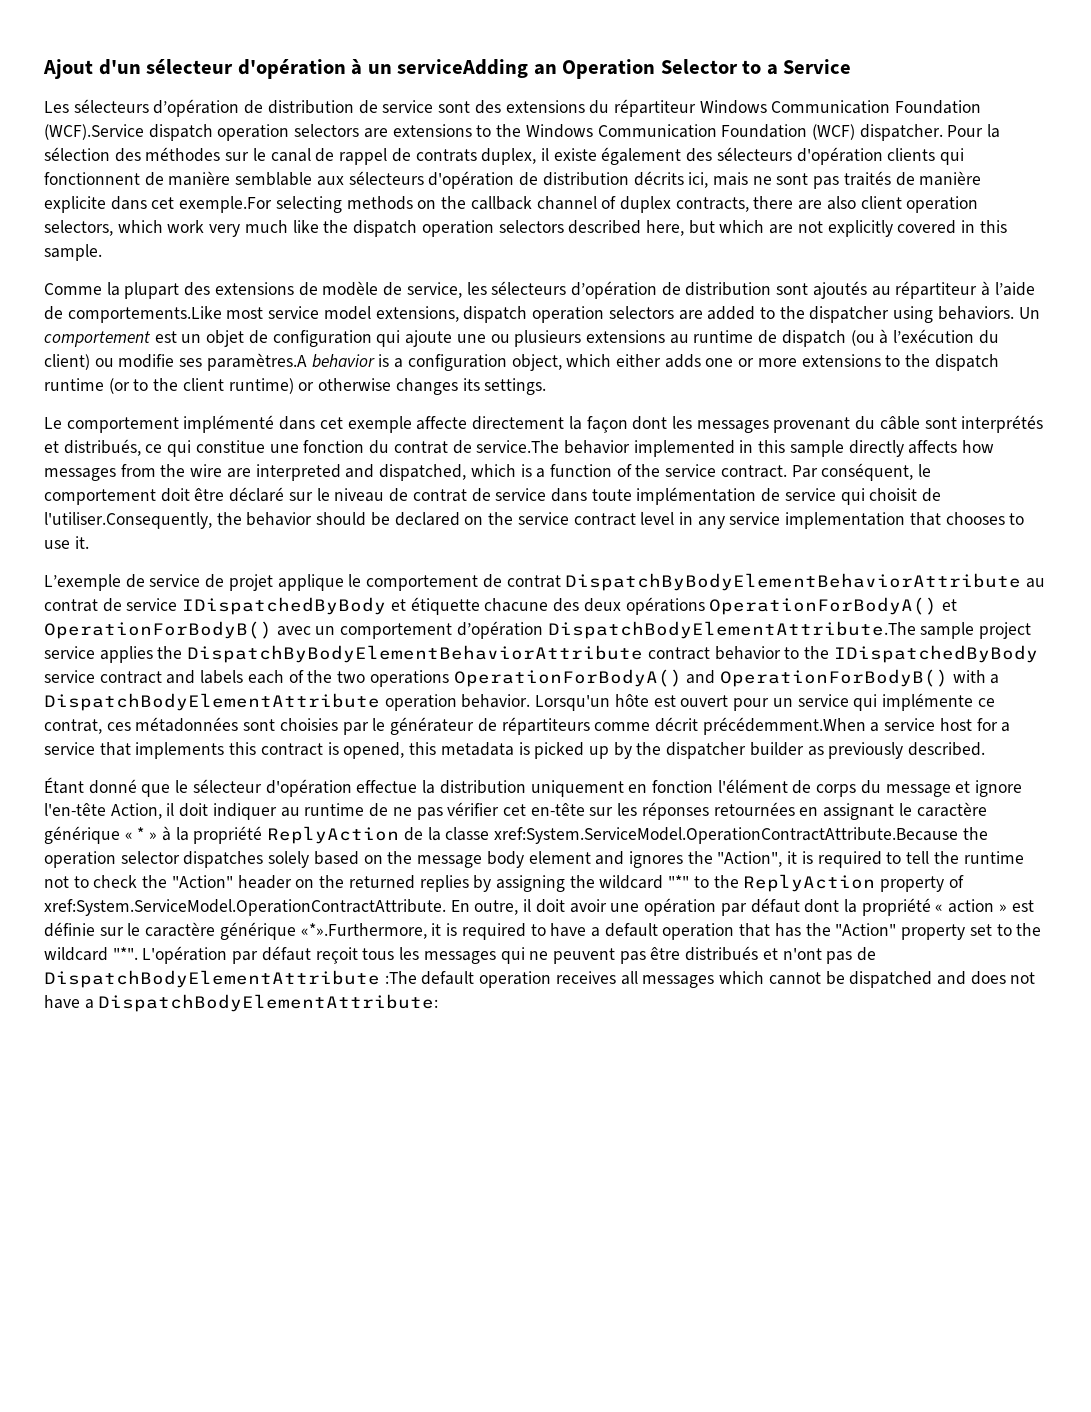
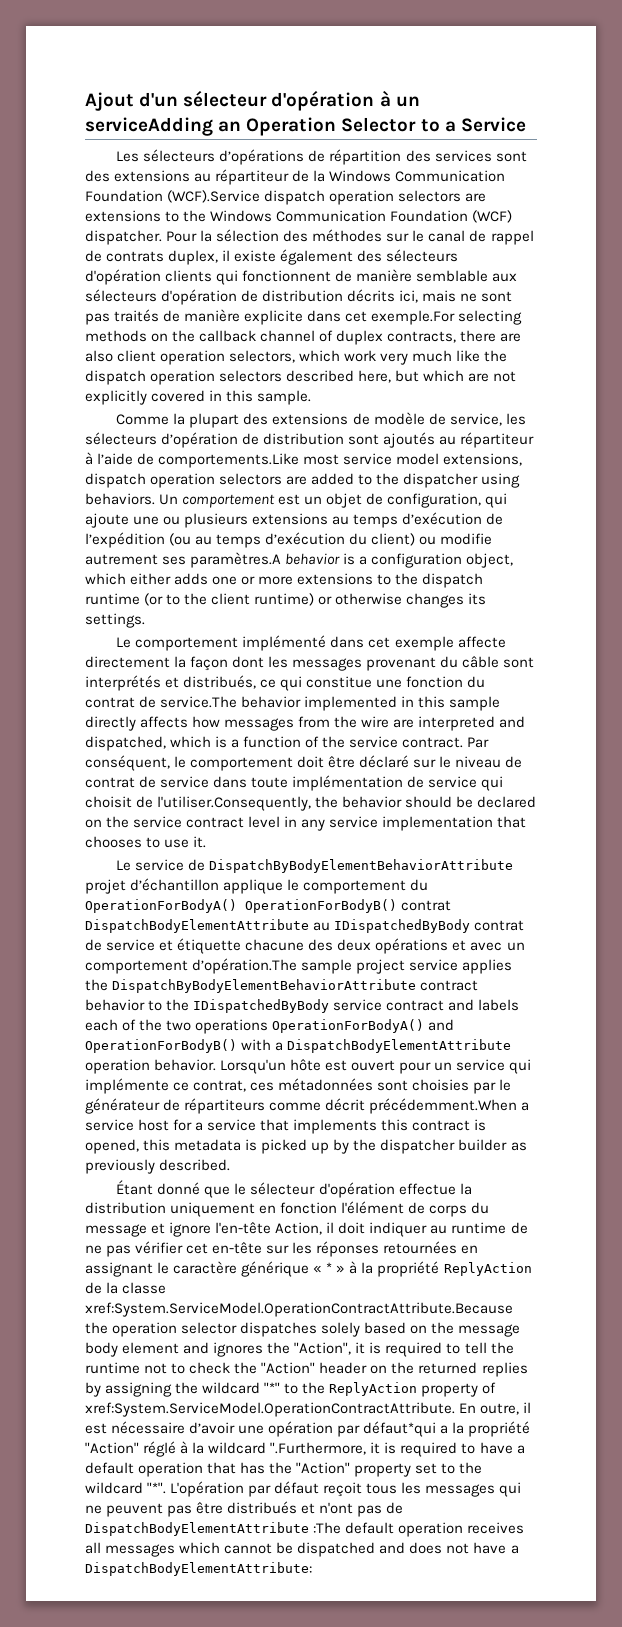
[153,99,696,117] d’opération de distribution de service sont des extensions du répartiteur -> [219,149,527,165] [85,169,326,185] d’opérations de répartition des services sont des extensions au répartiteur de la
[272,330,372,347] configuration -> [387,493,482,508] configuration,
[693,329,975,347] runtime de dispatch (ou à l’exécution -> [353,512,504,528] [85,532,346,548] temps d’exécution de l’expédition (ou au temps d’exécution
(175, 361) none -> [85,554,158,565] autrement
[44,573,1045,591] [44,597,387,615] L’exemple de service de projet applique le comportement de contrat DispatchByBodyElementBehaviorAttribute au contrat de service IDispatchedByBody -> [116,859,514,873] [85,878,429,894] [85,899,452,913] [85,919,525,933] [85,939,156,951] Le service de DispatchByBodyElementBehaviorAttribute projet d’échantillon applique le comportement du OperationForBodyA() OperationForBodyB() contrat DispatchBodyElementAttribute au IDispatchedByBody contrat de service
[709,597,957,615] [44,621,272,639] OperationForBodyA() et OperationForBodyB() -> [452,940,467,951] et
[456,621,916,639] d’opération DispatchBodyElementAttribute.The -> [192,958,298,974] d’opération.The
[535,898,1034,916] [44,922,427,940] doit avoir une opération par défaut dont la propriété « action » est définie sur le caractère générique «*».Furthermore, -> [85,1421,531,1437] [85,1441,367,1457] est nécessaire d’avoir une opération par défaut*qui a la propriété "Action" réglé à la wildcard ".Furthermore,

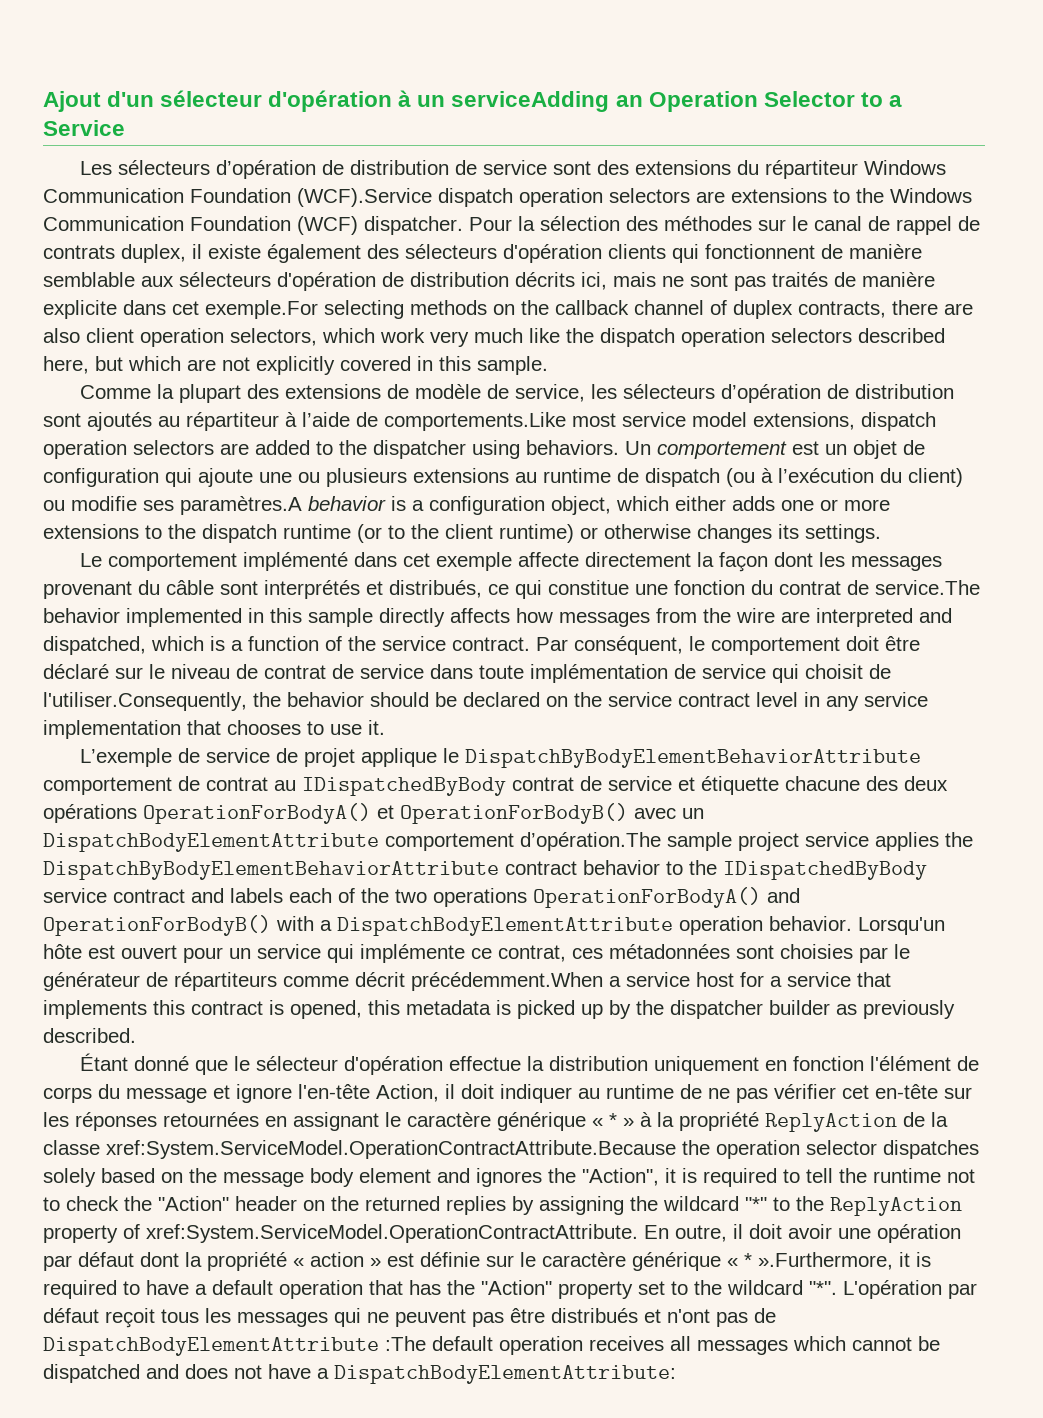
[219,149,527,165] [85,169,326,185] d’opérations de répartition des services sont des extensions au répartiteur de la -> [216,160,859,179] d’opération de distribution de service sont des extensions du répartiteur
[387,493,482,508] configuration, -> [43,468,159,487] configuration
[353,512,504,528] [85,532,346,548] temps d’exécution de l’expédition (ou au temps d’exécution -> [543,468,874,487] runtime de dispatch (ou à l’exécution
[85,554,158,565] autrement -> (137, 503) none
[116,859,514,873] [85,878,429,894] [85,899,452,913] [85,919,309,933] Le service de DispatchByBodyElementBehaviorAttribute projet d’échantillon applique le comportement du OperationForBodyA() OperationForBodyB() contrat DispatchBodyElementAttribute -> [80,748,922,768] [43,776,268,795] L’exemple de service de projet applique le DispatchByBodyElementBehaviorAttribute comportement de contrat
[452,940,467,951] et -> [143,803,628,824] OperationForBodyA() et OperationForBodyB()
(525, 946) none -> [43,833,379,852] DispatchBodyElementAttribute
[85,1421,531,1437] [85,1441,367,1457] est nécessaire d’avoir une opération par défaut*qui a la propriété "Action" réglé à la wildcard ".Furthermore, -> [749,1224,961,1243] [43,1252,893,1271] doit avoir une opération par défaut dont la propriété « action » est définie sur le caractère générique « * ».Furthermore,

